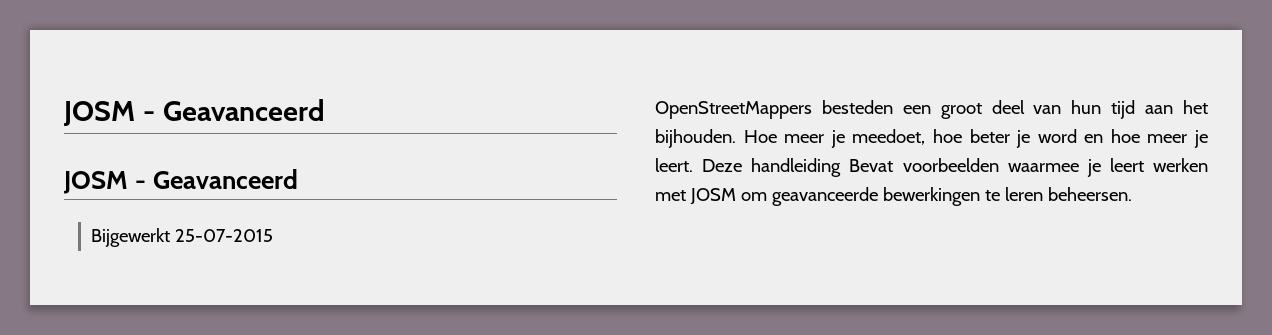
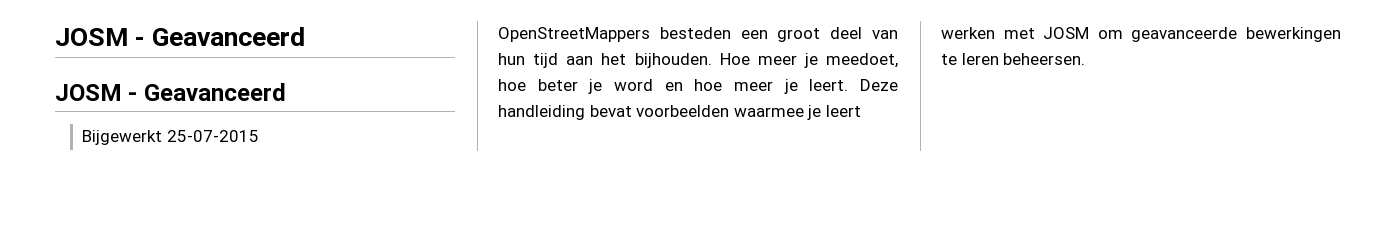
[849,159,894,172] Bevat -> [589,105,632,117] bevat

